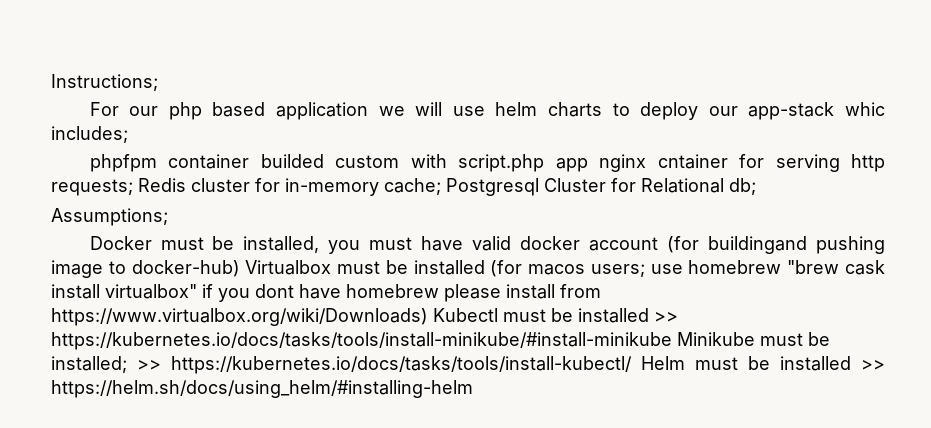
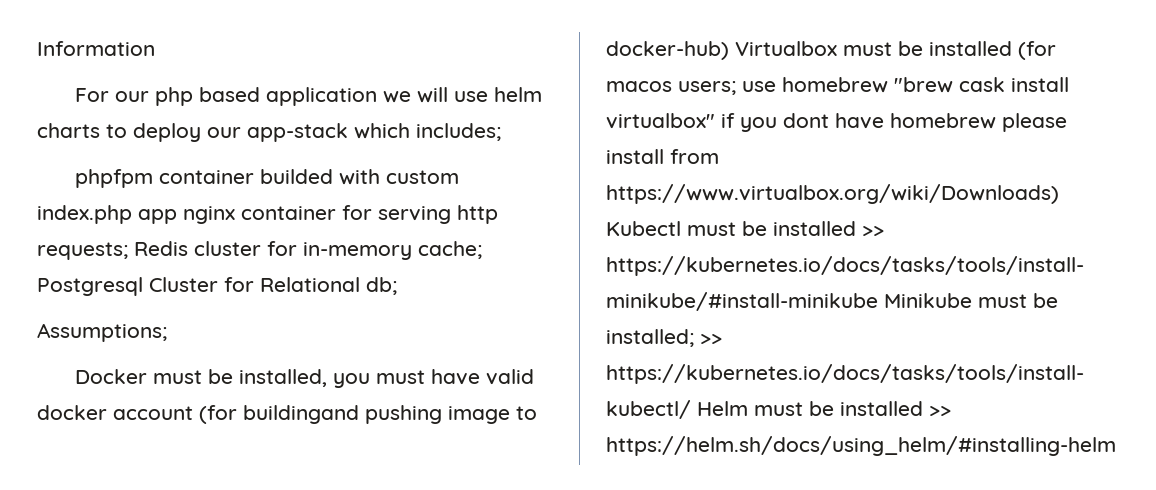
[51,74,158,91] Instructions; -> [37,41,155,56] Information
[845,102,886,116] whic -> [354,123,410,139] which
[335,154,545,172] custom with script.php -> [338,169,459,185] [37,205,132,224] with custom index.php
[657,154,728,169] cntainer -> [241,206,336,220] container

